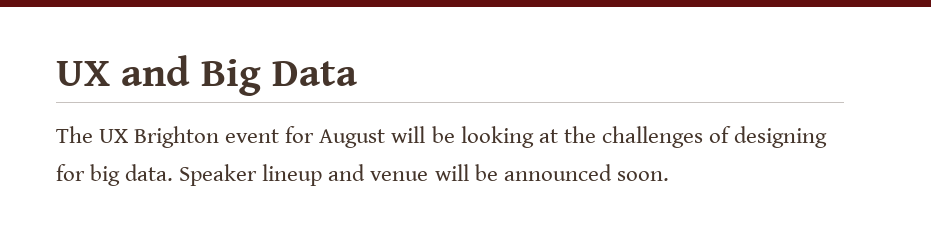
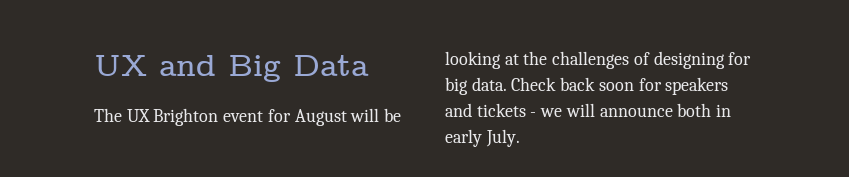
[179,164,669,186] Speaker lineup and venue will be announced soon. -> [511,77,729,95] [445,103,732,117] [445,129,520,147] Check back soon for speakers and tickets - we will announce both in early July.

